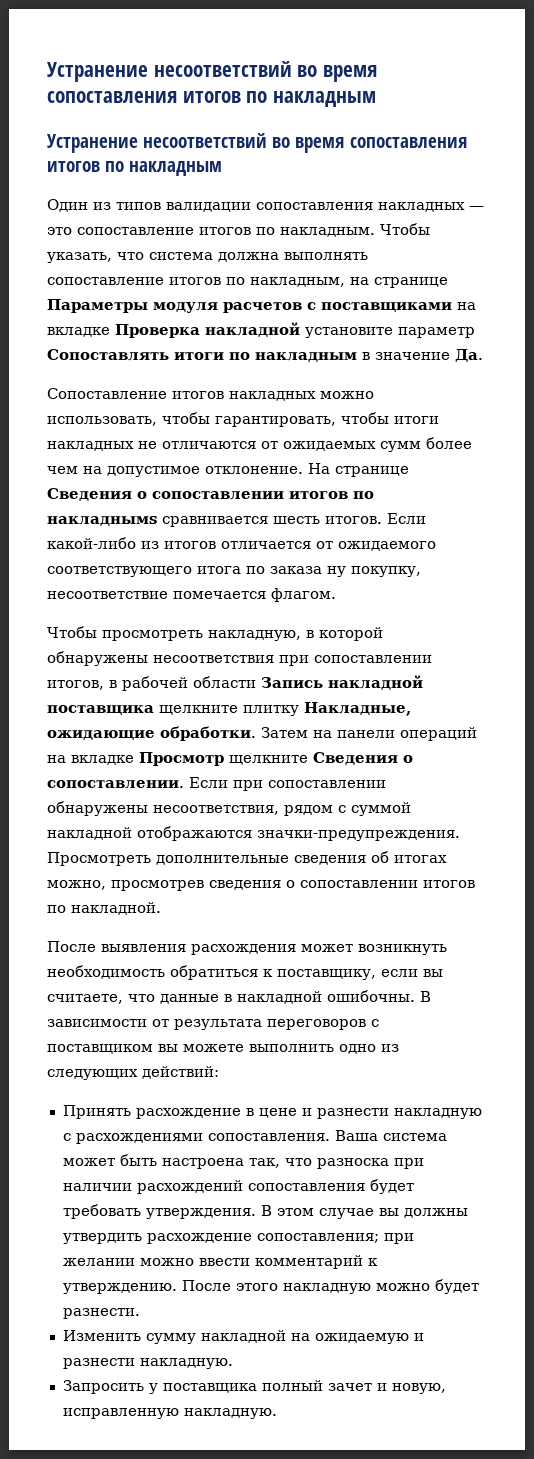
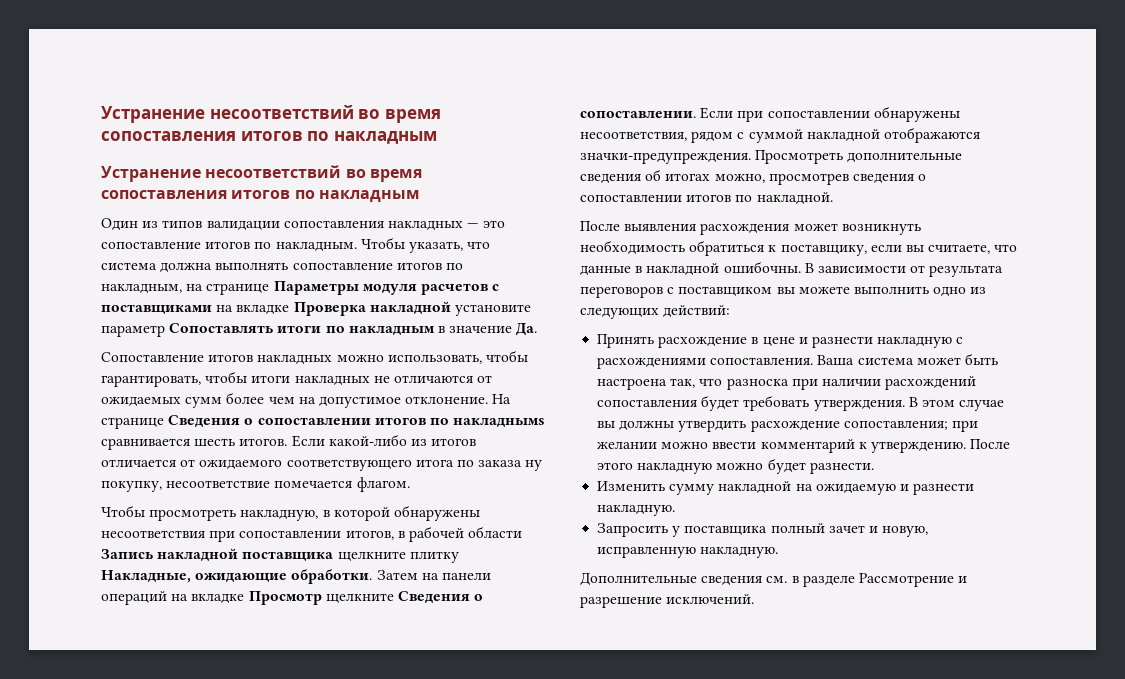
(277, 1413) none -> [580,572,968,587] [580,594,755,608] // Дополнительные сведения см. в разделе Рассмотрение и разрешение исключений.

